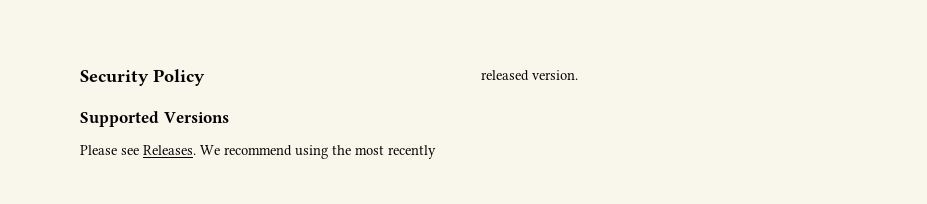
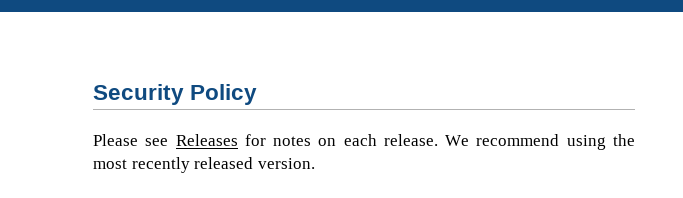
[80,111,229,127] // Supported Versions -> (258, 94) none
[143,145,196,155] Releases. -> [175,134,438,146] Releases for notes on each release.

